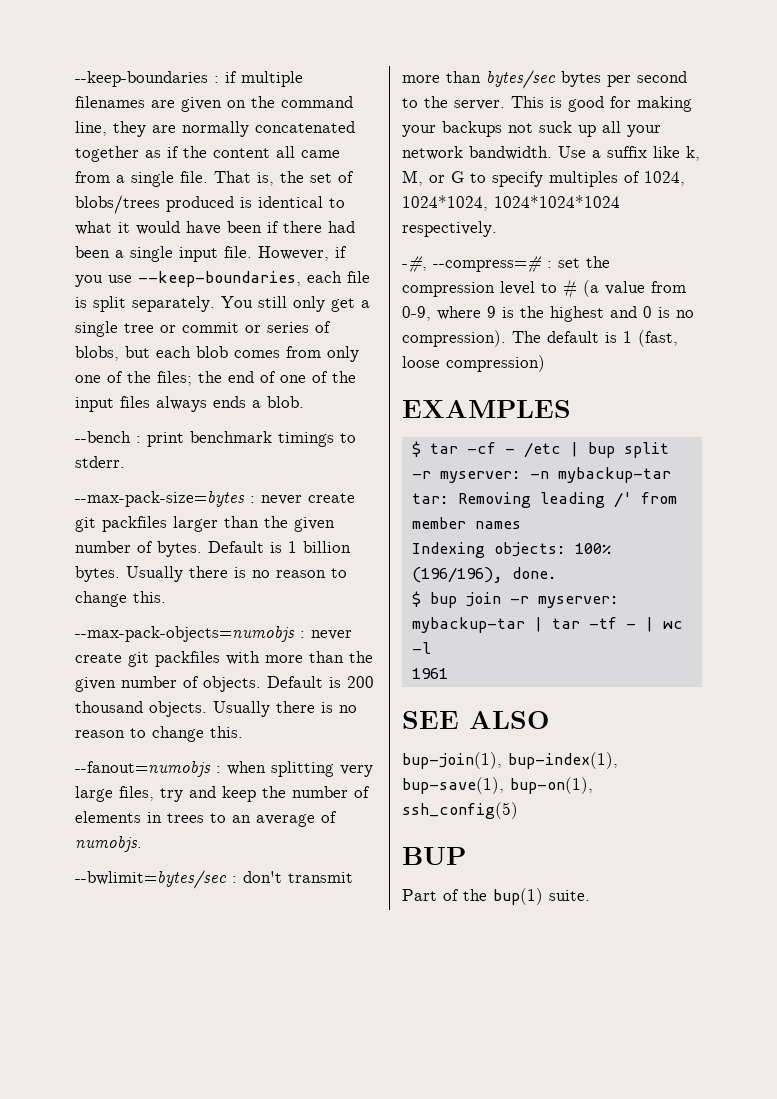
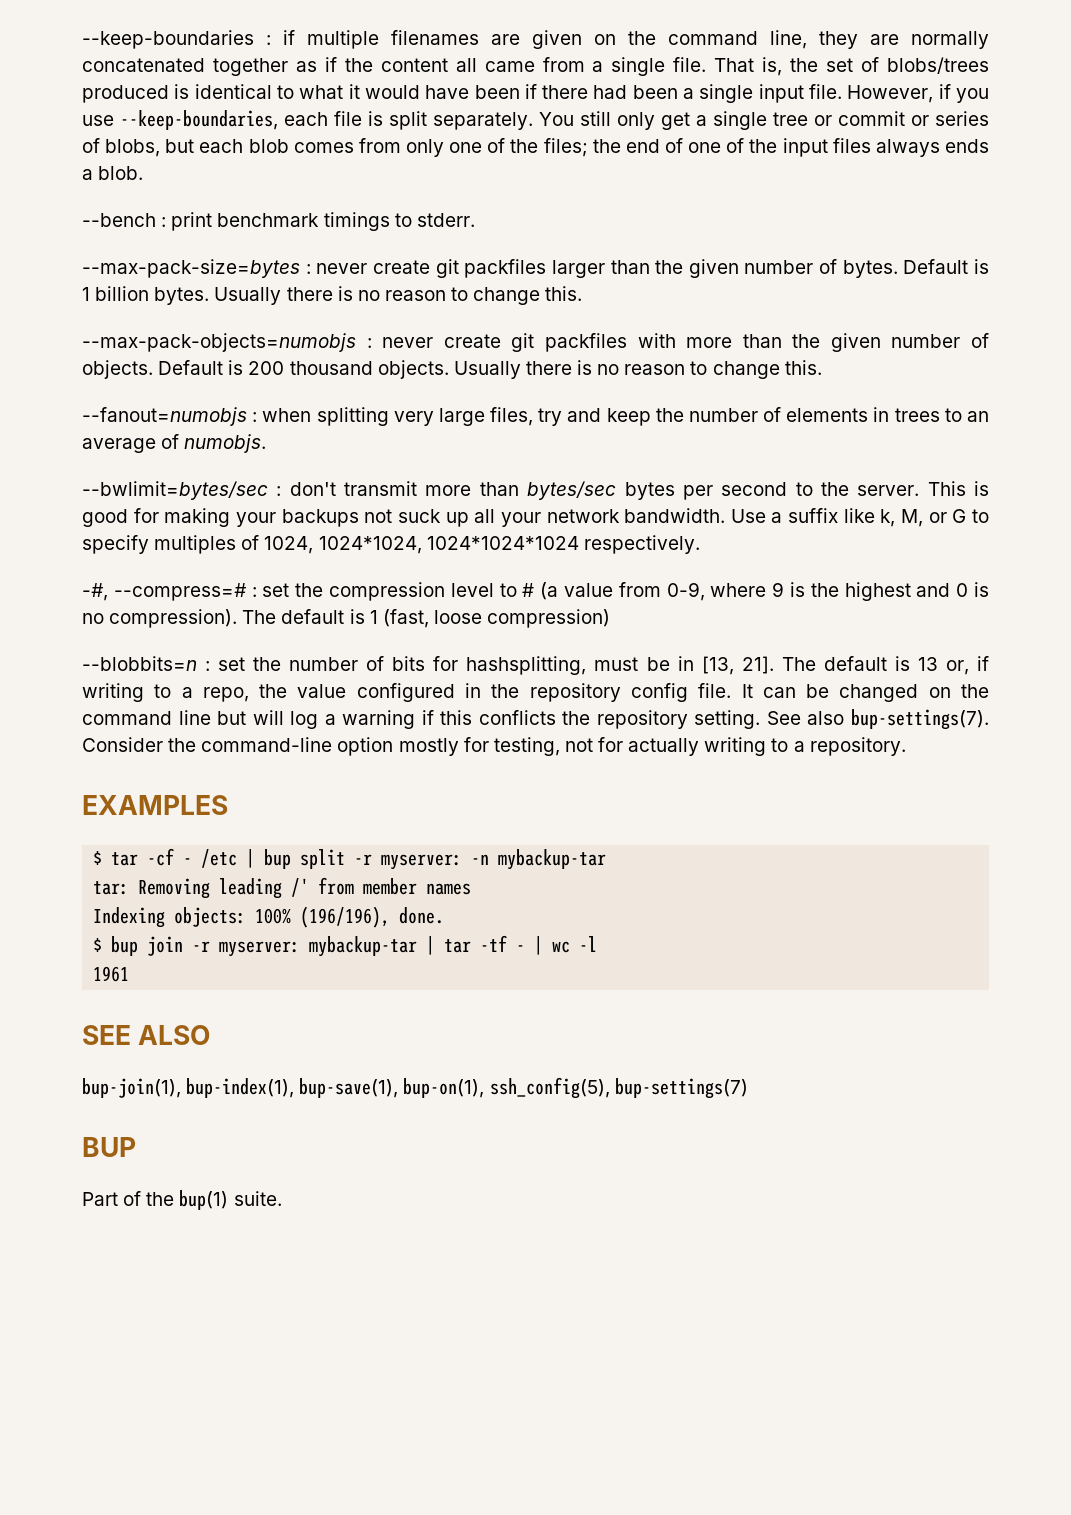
(545, 363) none -> [82,656,990,675] [82,683,989,702] [82,709,989,730] [82,737,906,756] // --blobbits=n : set the number of bits for hashsplitting, must be in [13, 21]. The default is 13 or, if writing to a repo, the value configured in the repository config file. It can be changed on the command line but will log a warning if this conflicts the repository setting. See also bup-settings(7). Consider the command-line option mostly for testing, not for actually writing to a repository.
[402,802,518,819] ssh_config(5) -> [489,1077,748,1099] ssh_config(5), bup-settings(7)

